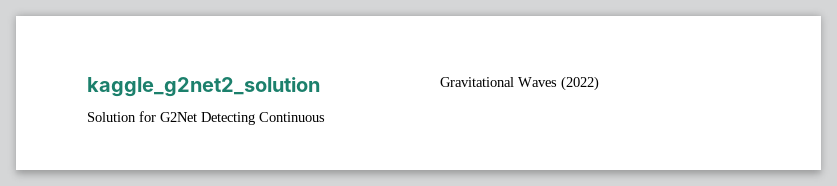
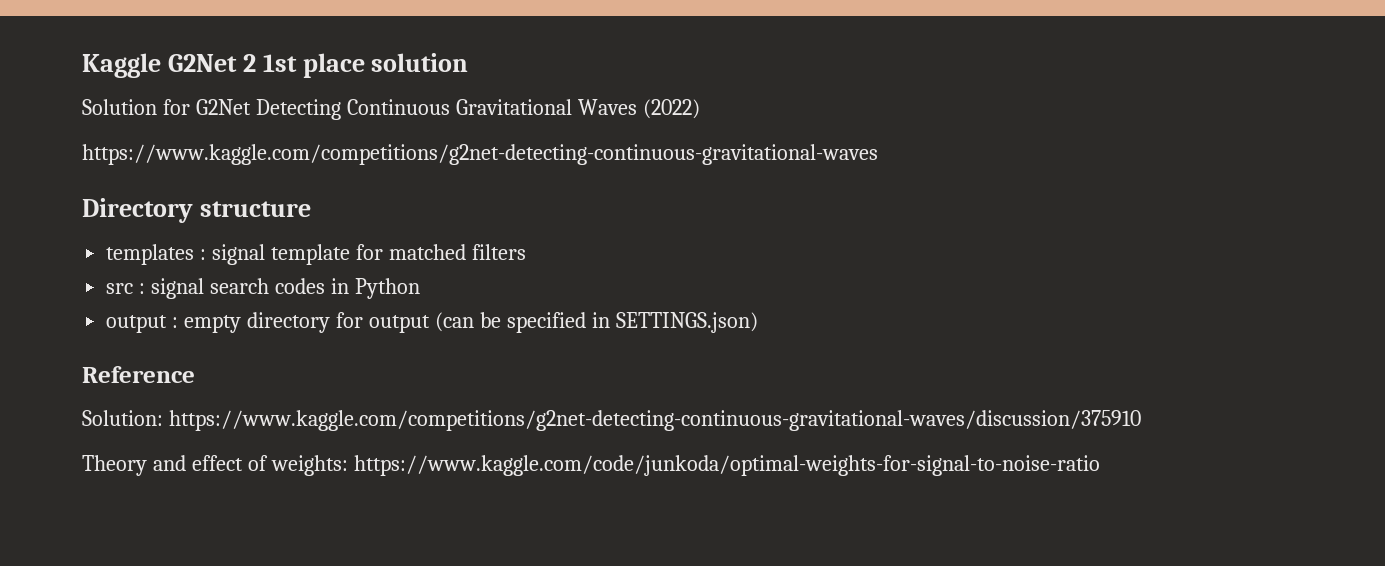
[87,77,320,97] kaggle_g2net2_solution -> [82,53,469,78] Kaggle G2Net 2 1st place solution
(599, 83) none -> [82,144,878,165] [82,198,311,223] [106,244,526,265] [106,278,420,299] [106,312,758,333] [82,366,195,383] [82,410,1141,431] [82,455,1100,476] // https://www.kaggle.com/competitions/g2net-detecting-continuous-gravitational-waves // Directory structure // templates : signal template for matched filters // src : signal search codes in Python // output : empty directory for output (can be specified in SETTINGS.json) // Reference // Solution: https://www.kaggle.com/competitions/g2net-detecting-continuous-gravitational-waves/discussion/375910 // Theory and effect of weights: https://www.kaggle.com/code/junkoda/optimal-weights-for-signal-to-noise-ratio

